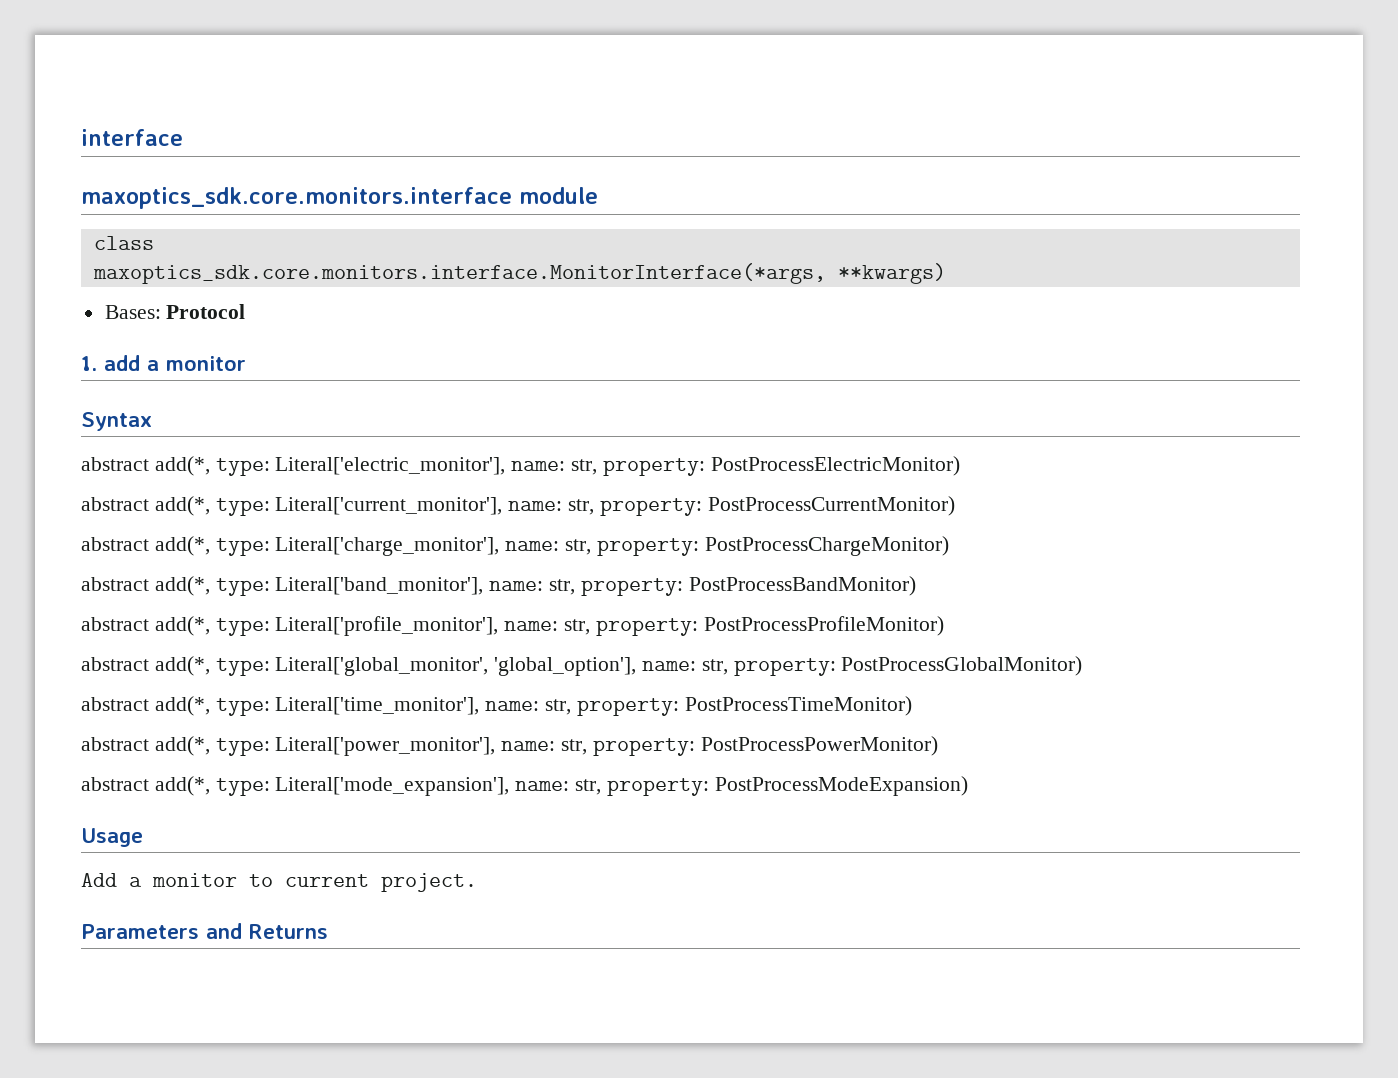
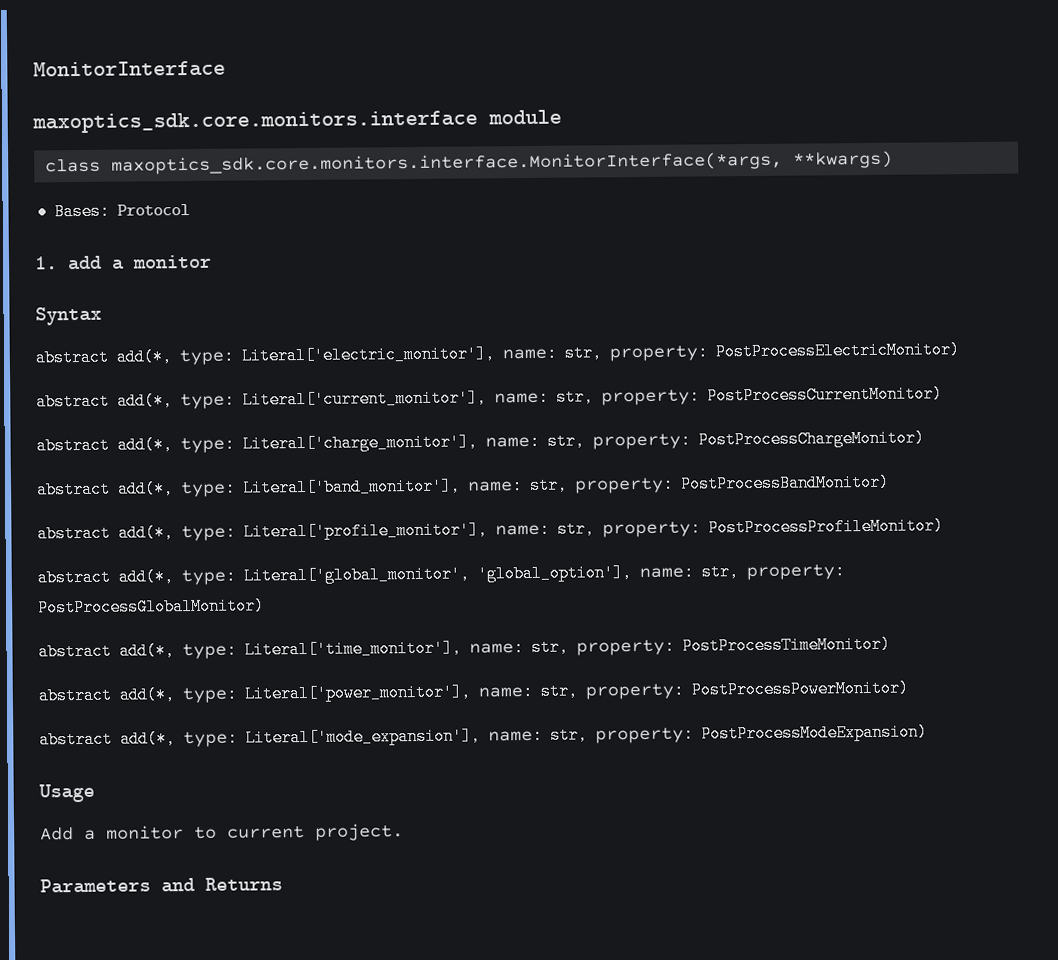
[81,129,183,146] interface -> [33,60,226,78] MonitorInterface
(154, 243) // -> (101, 165) none

